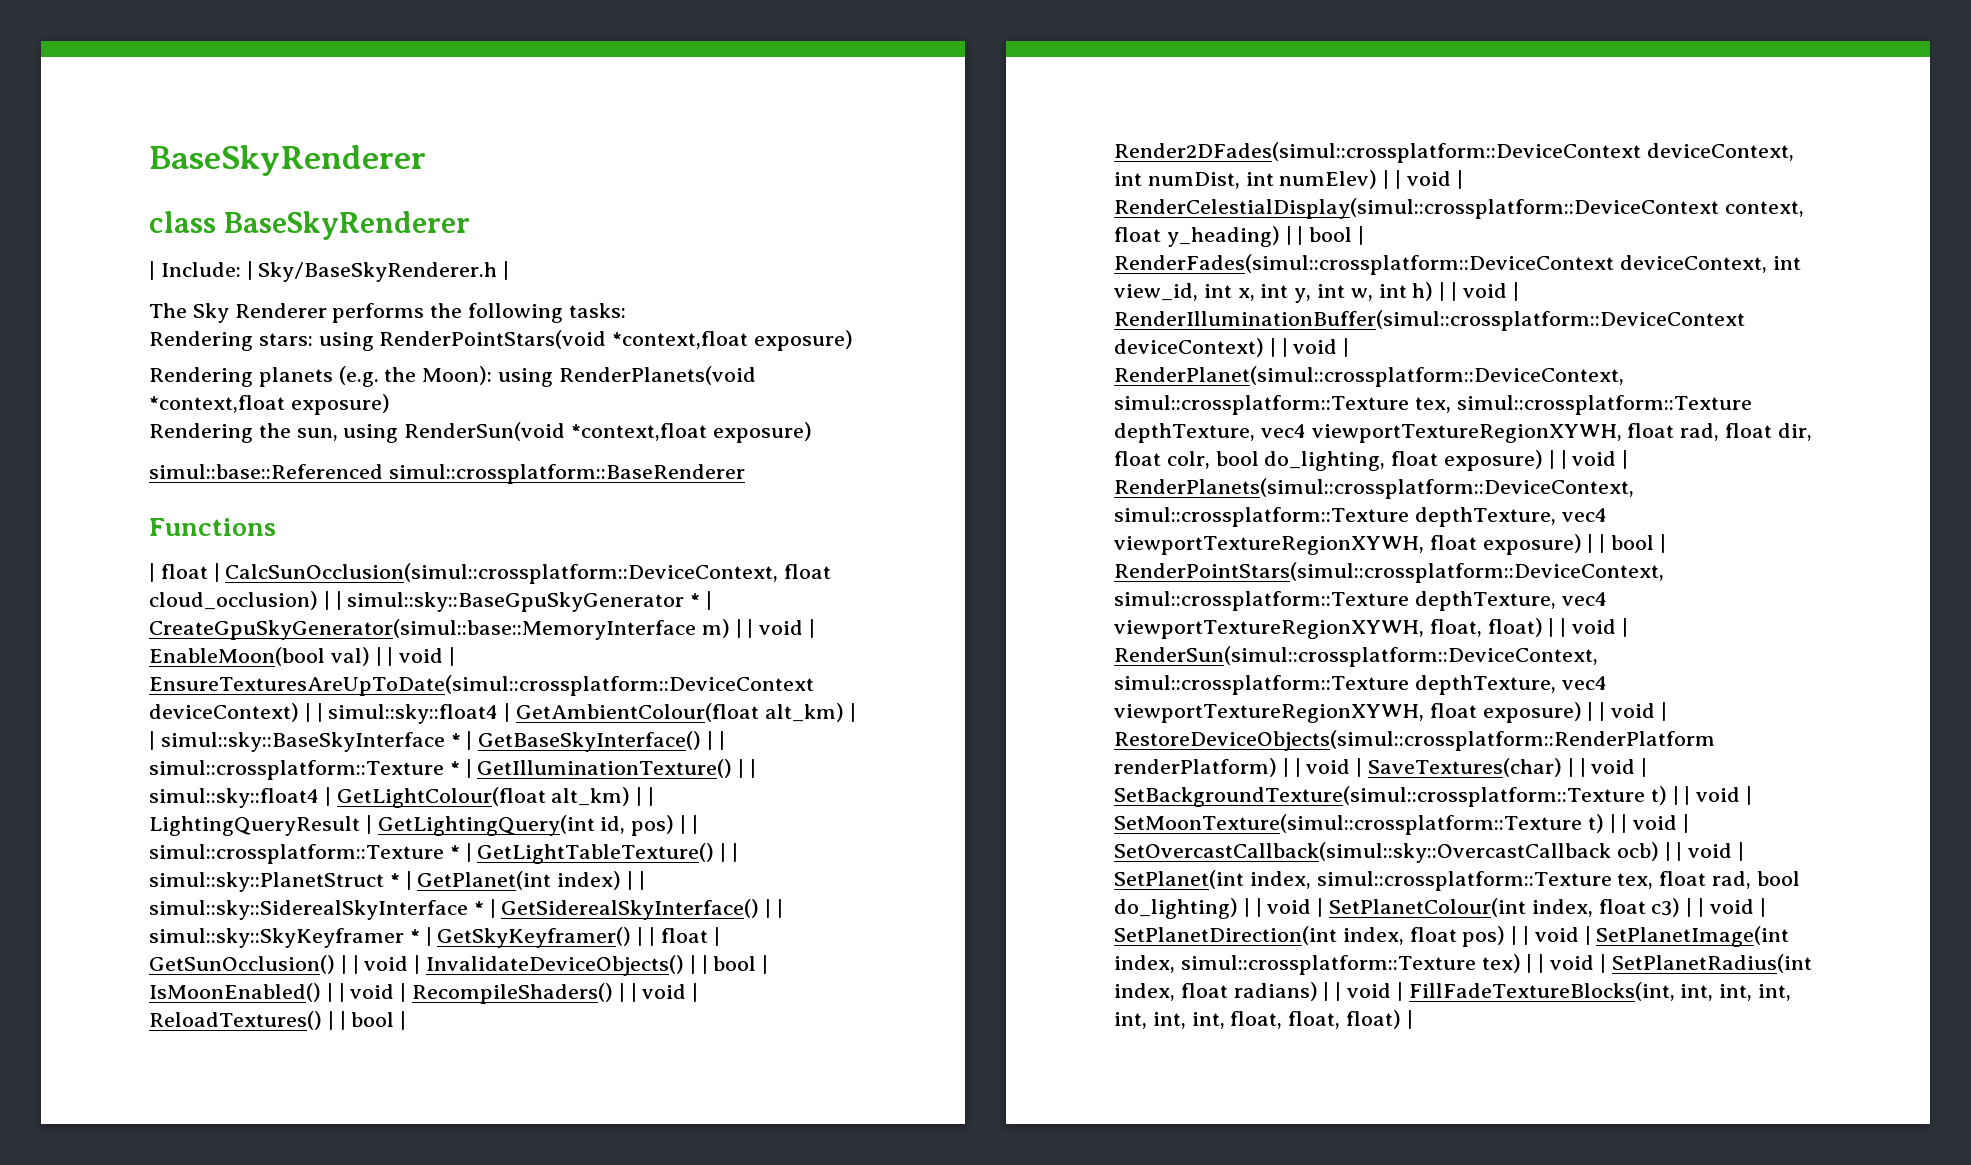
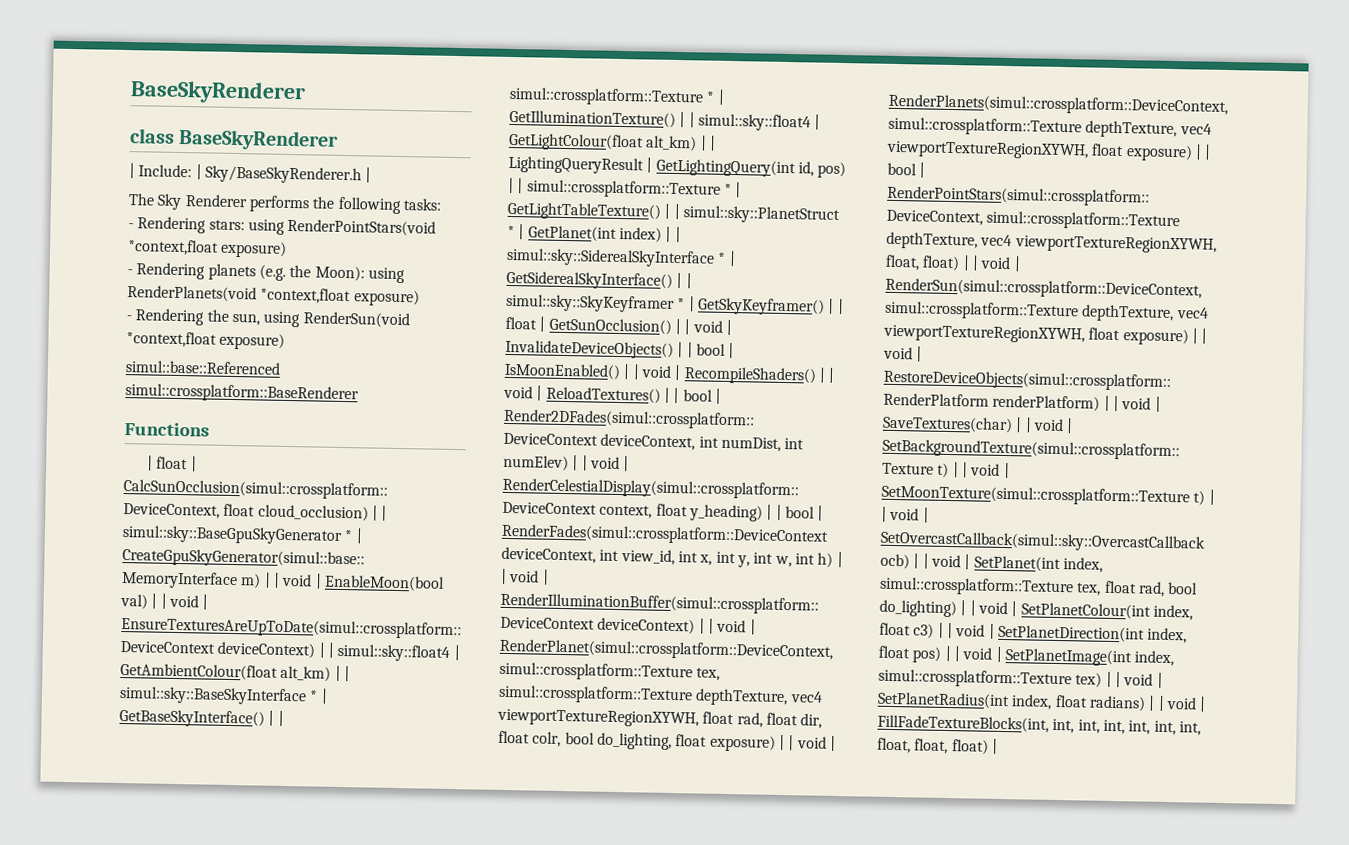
(626, 310) none -> [128,223,134,229] -
(854, 340) none -> [127,269,133,275] -
(390, 404) none -> [126,315,132,321] -

